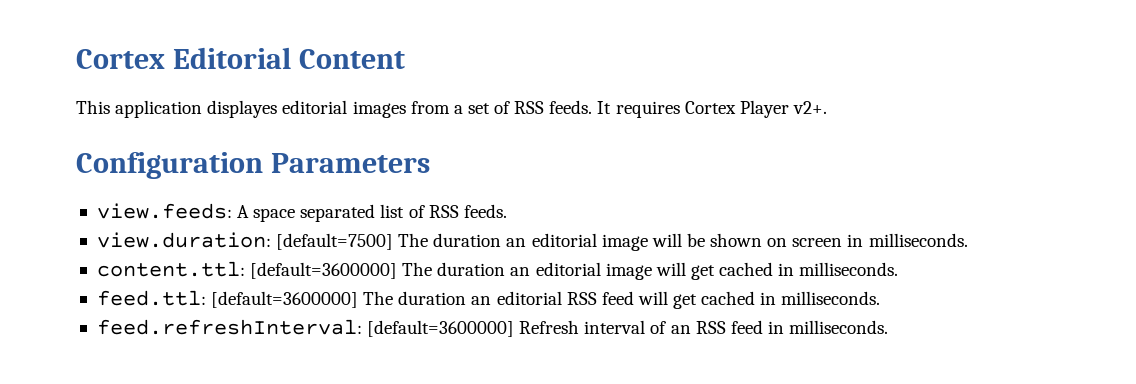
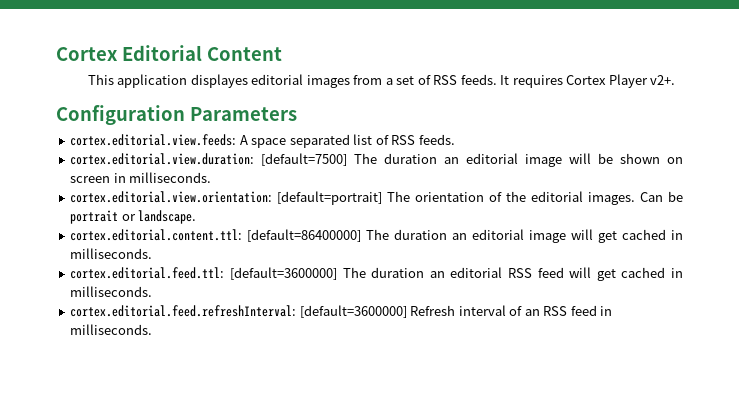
[96,203,232,219] view.feeds: -> [70,134,237,146] cortex.editorial.view.feeds:
[96,232,271,248] view.duration: -> [70,153,255,165] cortex.editorial.view.duration:
[96,261,398,279] content.ttl: [default=3600000] -> [70,191,684,205] [70,210,197,224] [70,229,362,242] cortex.editorial.view.orientation: [default=portrait] The orientation of the editorial images. Can be portrait or landscape. // cortex.editorial.content.ttl: [default=86400000]
[96,290,206,306] feed.ttl: -> [70,267,225,279] cortex.editorial.feed.ttl:
[96,319,362,335] feed.refreshInterval: -> [70,305,297,317] cortex.editorial.feed.refreshInterval:

